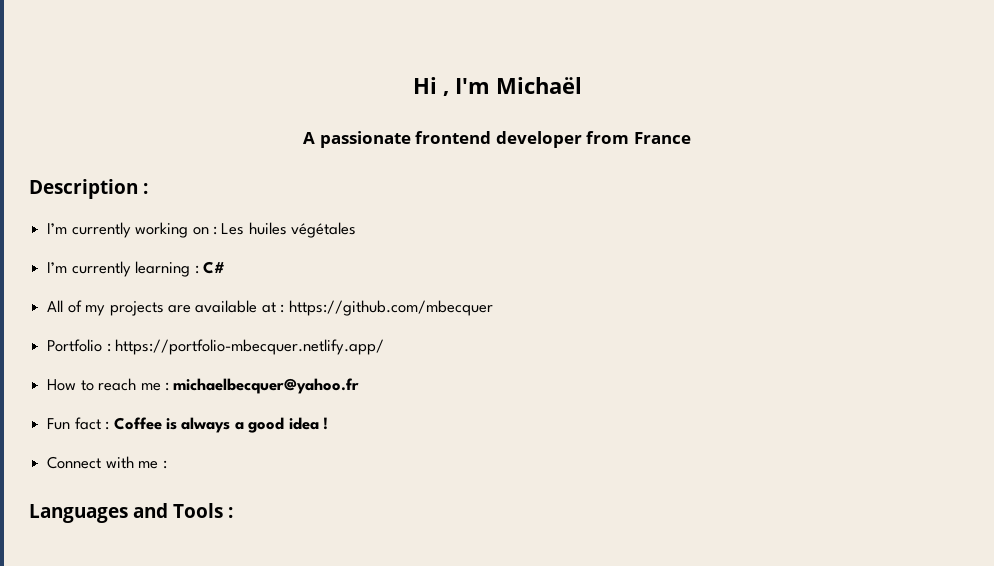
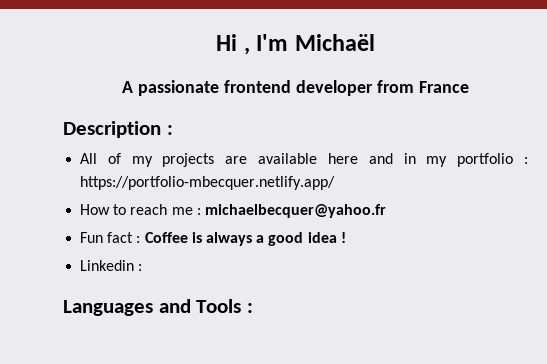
[47,222,357,238] [47,261,225,277] // I’m currently working on : Les huiles végétales // I’m currently learning : C# -> (173, 130) none
[261,300,493,316] [47,339,103,352] at : https://github.com/mbecquer // Portfolio -> [327,153,514,167] here and in my portfolio
[47,456,159,469] Connect with me -> [80,260,135,271] Linkedin

